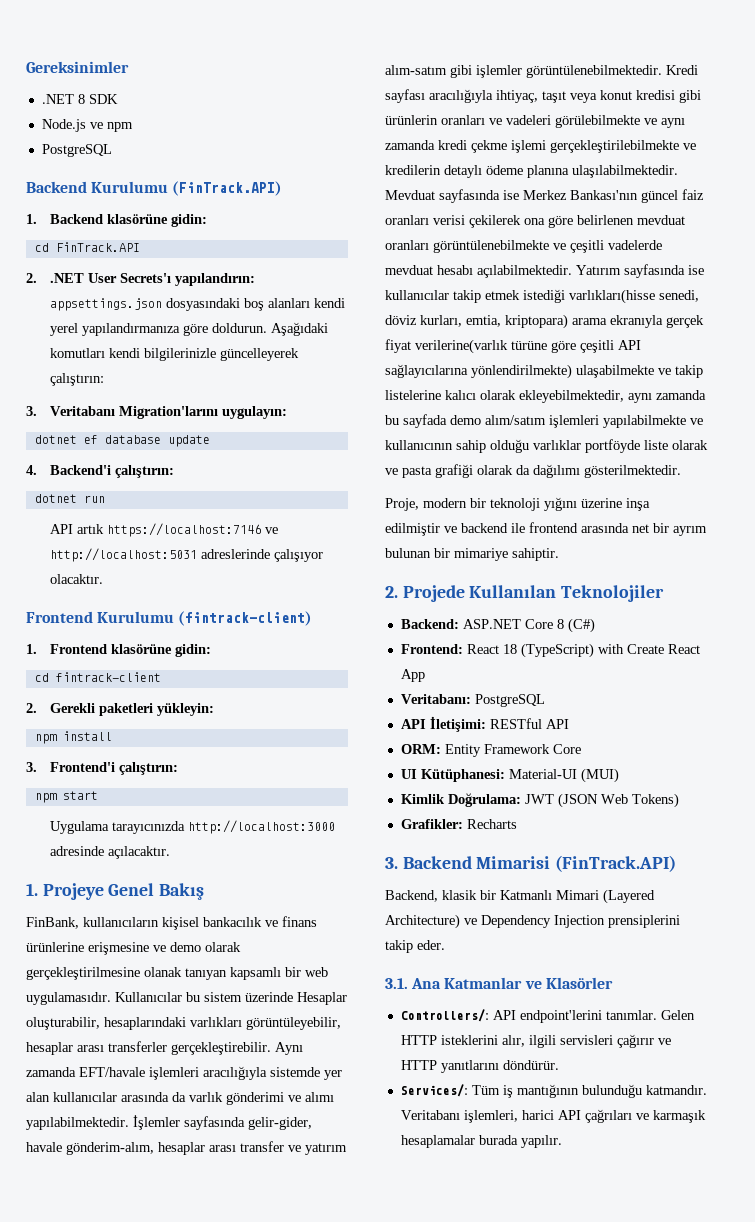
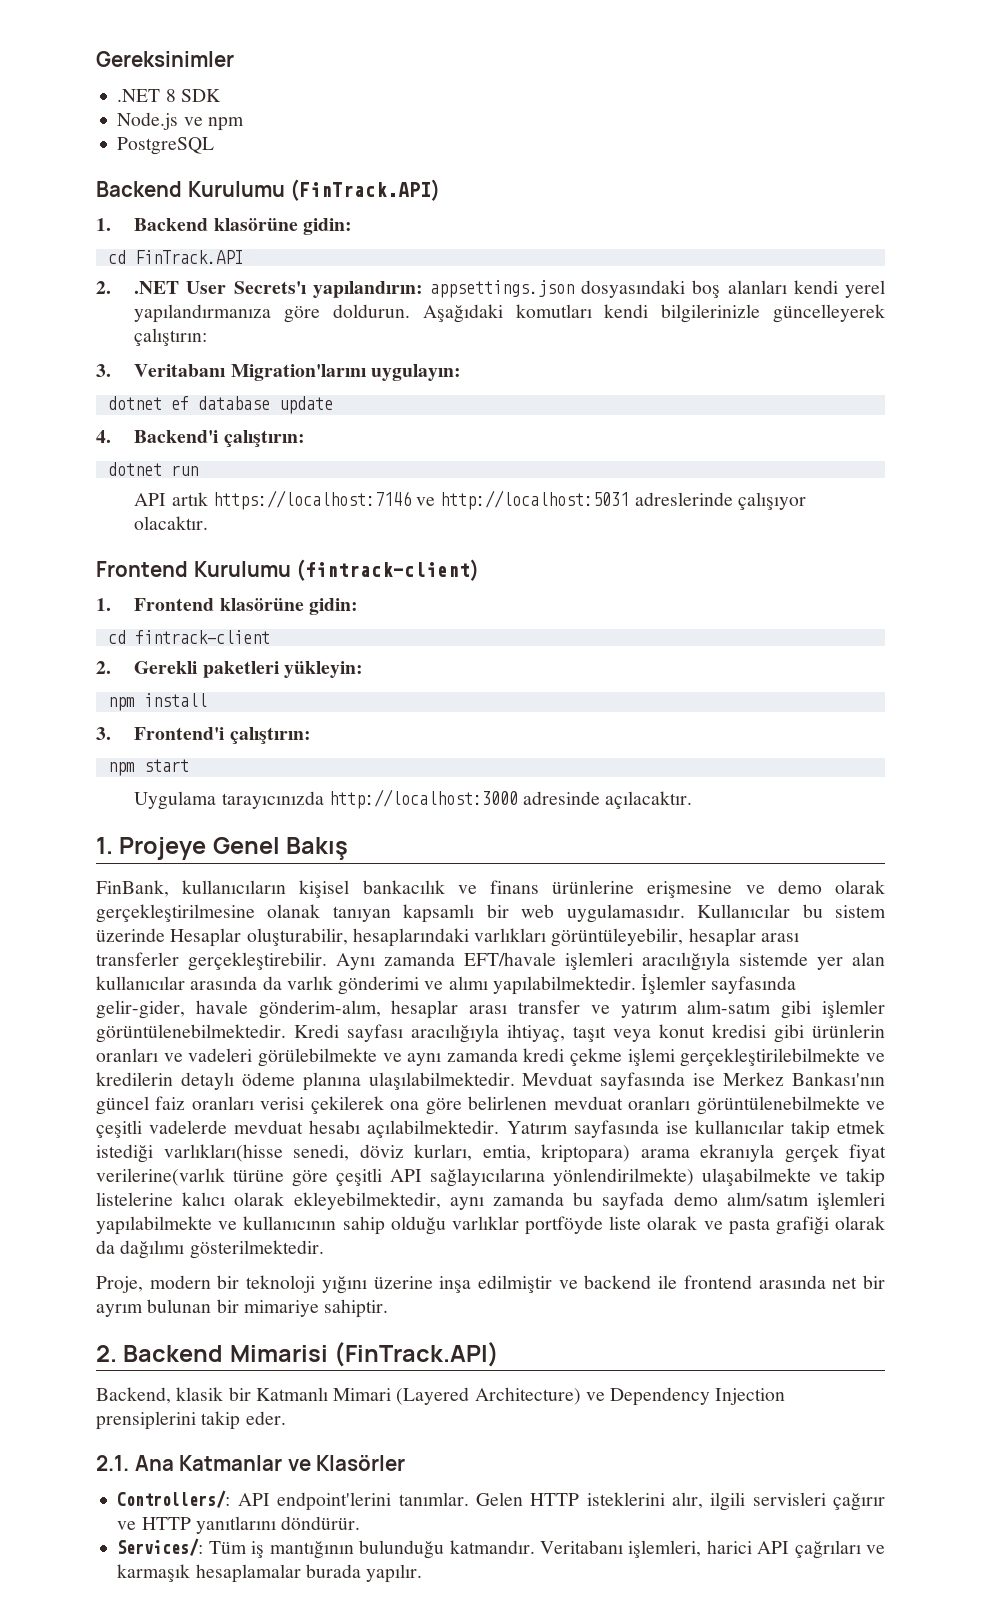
[402,585,665,602] [400,618,595,633] [400,643,700,658] [400,669,425,682] [400,694,545,707] [400,716,569,732] [400,744,581,757] [400,768,619,783] [400,793,679,808] [400,819,517,829] [385,857,398,869] Projede Kullanılan Teknolojiler // Backend: ASP.NET Core 8 (C#) // Frontend: React 18 (TypeScript) with Create React App // Veritabanı: PostgreSQL // API İletişimi: RESTful API // ORM: Entity Framework Core // UI Kütüphanesi: Material-UI (MUI) // Kimlik Doğrulama: JWT (JSON Web Tokens) // Grafikler: Recharts // 3. -> (117, 1353) none
[385,978,408,989] 3.1. -> [96,1455,129,1471] 2.1.

